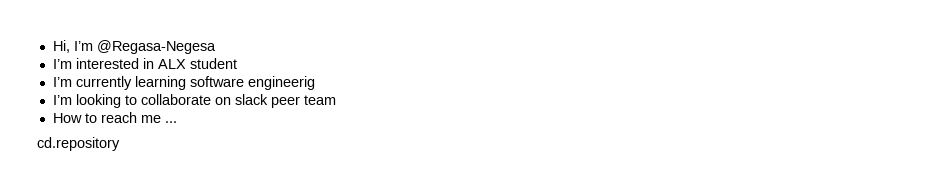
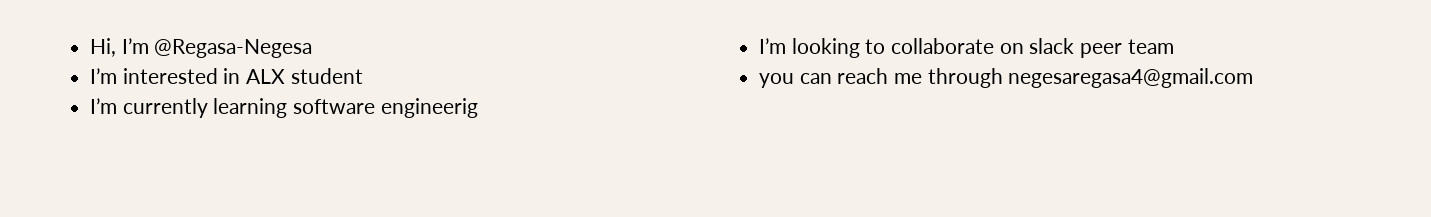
[52,112,177,123] [37,137,120,151] How to reach me ... // cd.repository -> [759,68,1254,88] you can reach me through negesaregasa4@gmail.com

